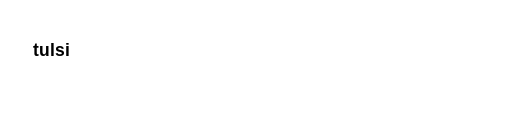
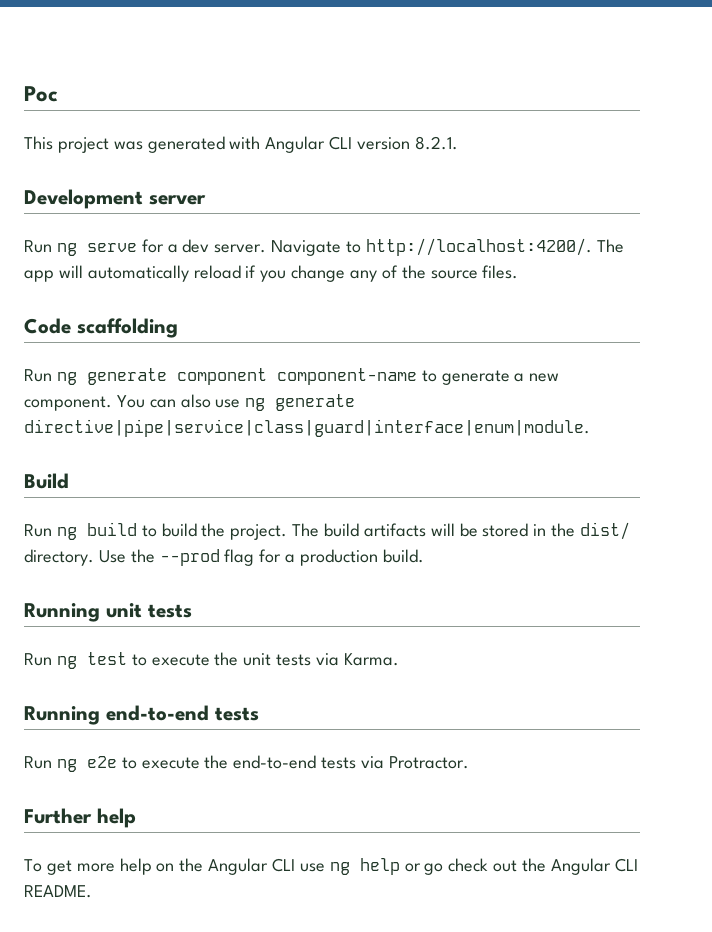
[33,43,70,56] tulsi -> [24,86,58,102] [24,136,458,153] [24,189,206,209] [24,238,624,256] [24,265,519,282] [24,318,178,338] [24,368,560,385] [24,394,356,411] [24,419,590,437] [24,473,69,489] [24,522,631,540] [24,549,424,566] [24,603,192,622] [24,652,399,669] [24,705,259,725] [24,755,469,772] [24,808,136,828] [24,858,638,875] [24,885,92,898] Poc // This project was generated with Angular CLI version 8.2.1. // Development server // Run ng serve for a dev server. Navigate to http://localhost:4200/. The app will automatically reload if you change any of the source files. // Code scaffolding // Run ng generate component component-name to generate a new component. You can also use ng generate directive|pipe|service|class|guard|interface|enum|module. // Build // Run ng build to build the project. The build artifacts will be stored in the dist/ directory. Use the --prod flag for a production build. // Running unit tests // Run ng test to execute the unit tests via Karma. // Running end-to-end tests // Run ng e2e to execute the end-to-end tests via Protractor. // Further help // To get more help on the Angular CLI use ng help or go check out the Angular CLI README.

